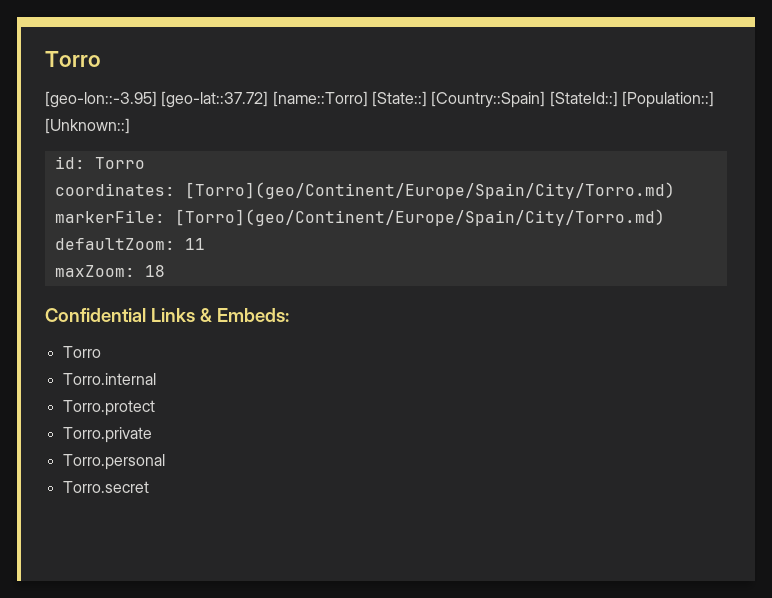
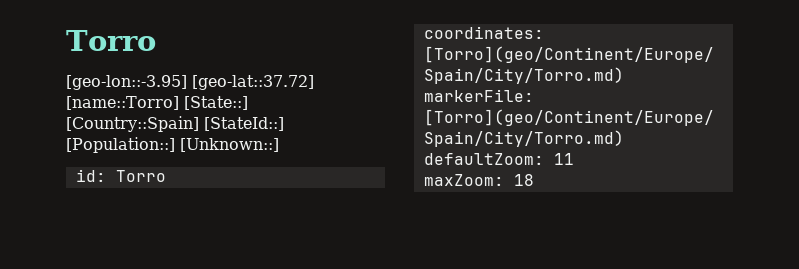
[45,308,289,322] [62,346,101,358] [62,373,156,385] [62,400,155,416] [62,427,152,443] [62,454,165,470] [62,481,149,493] // Confidential Links & Embeds: // Torro // Torro.internal // Torro.protect // Torro.private // Torro.personal // Torro.secret -> (534, 180) none

